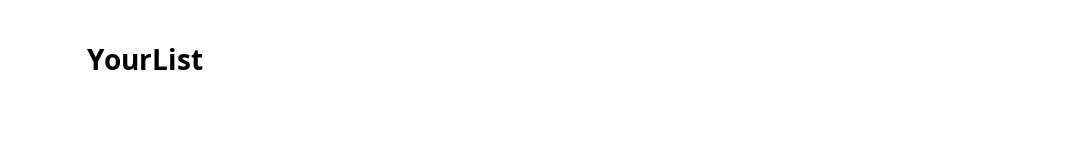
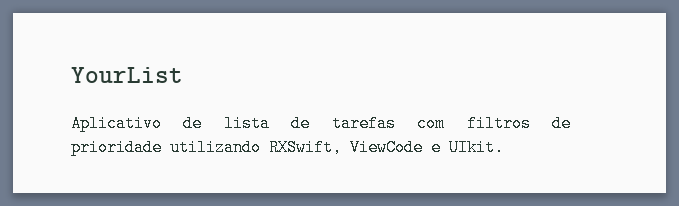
(203, 59) none -> [71,115,572,132] [71,139,504,156] // Aplicativo de lista de tarefas com filtros de prioridade utilizando RXSwift, ViewCode e UIkit.

